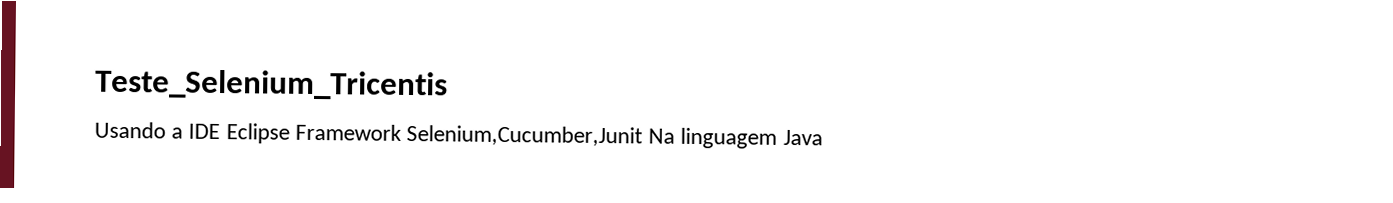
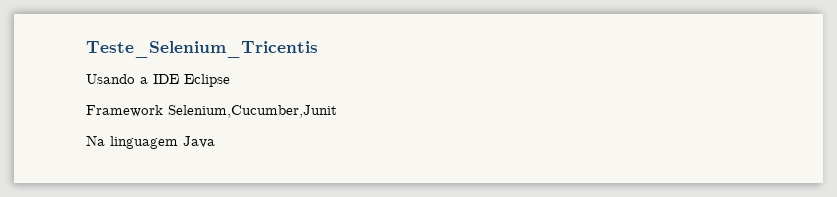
(290, 133) none -> (230, 80) //
(644, 135) none -> (337, 111) //

